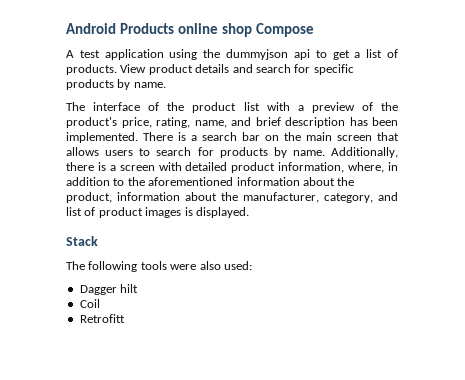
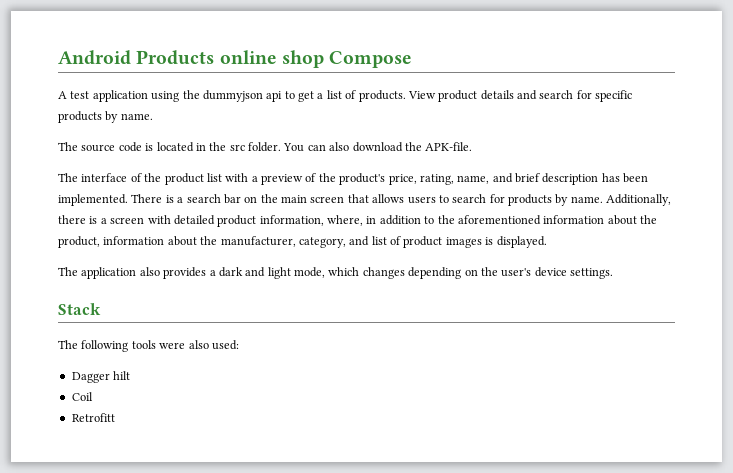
(166, 85) none -> [58,142,473,152] // The source code is located in the src folder. You can also download the APK-file.
(249, 212) none -> [58,267,613,279] // The application also provides a dark and light mode, which changes depending on the user's device settings.

